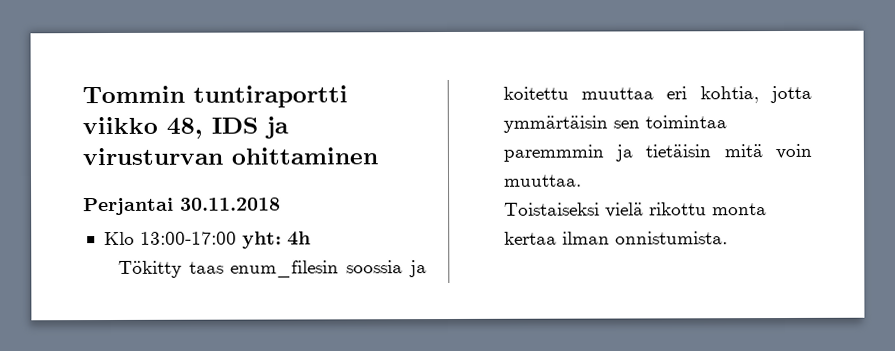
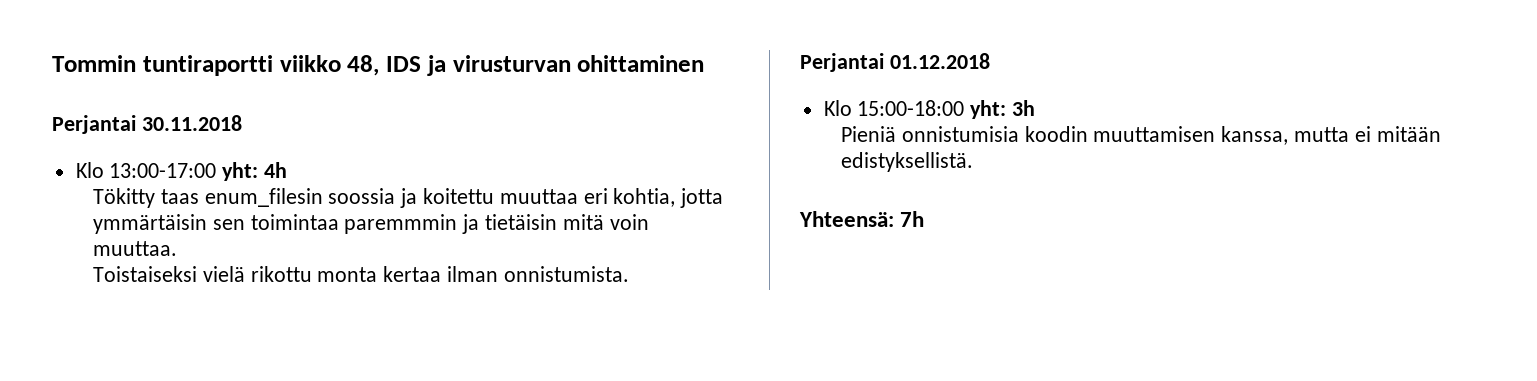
(728, 238) none -> [800,53,990,72] [823,100,1036,119] [841,126,1441,145] [841,152,974,172] [799,211,925,227] // Perjantai 01.12.2018 // Klo 15:00-18:00 yht: 3h // Pieniä onnistumisia koodin muuttamisen kanssa, mutta ei mitään edistyksellistä. // Yhteensä: 7h

